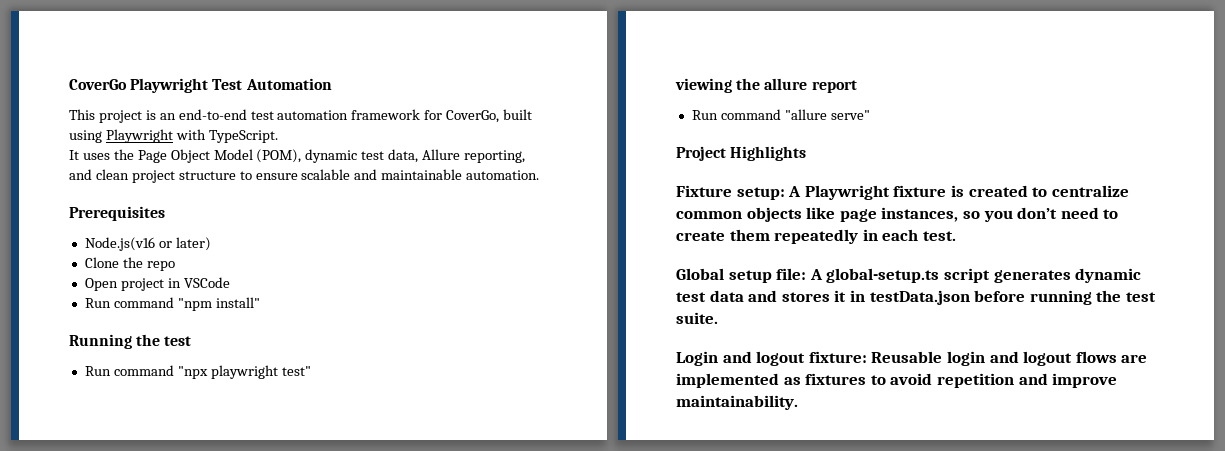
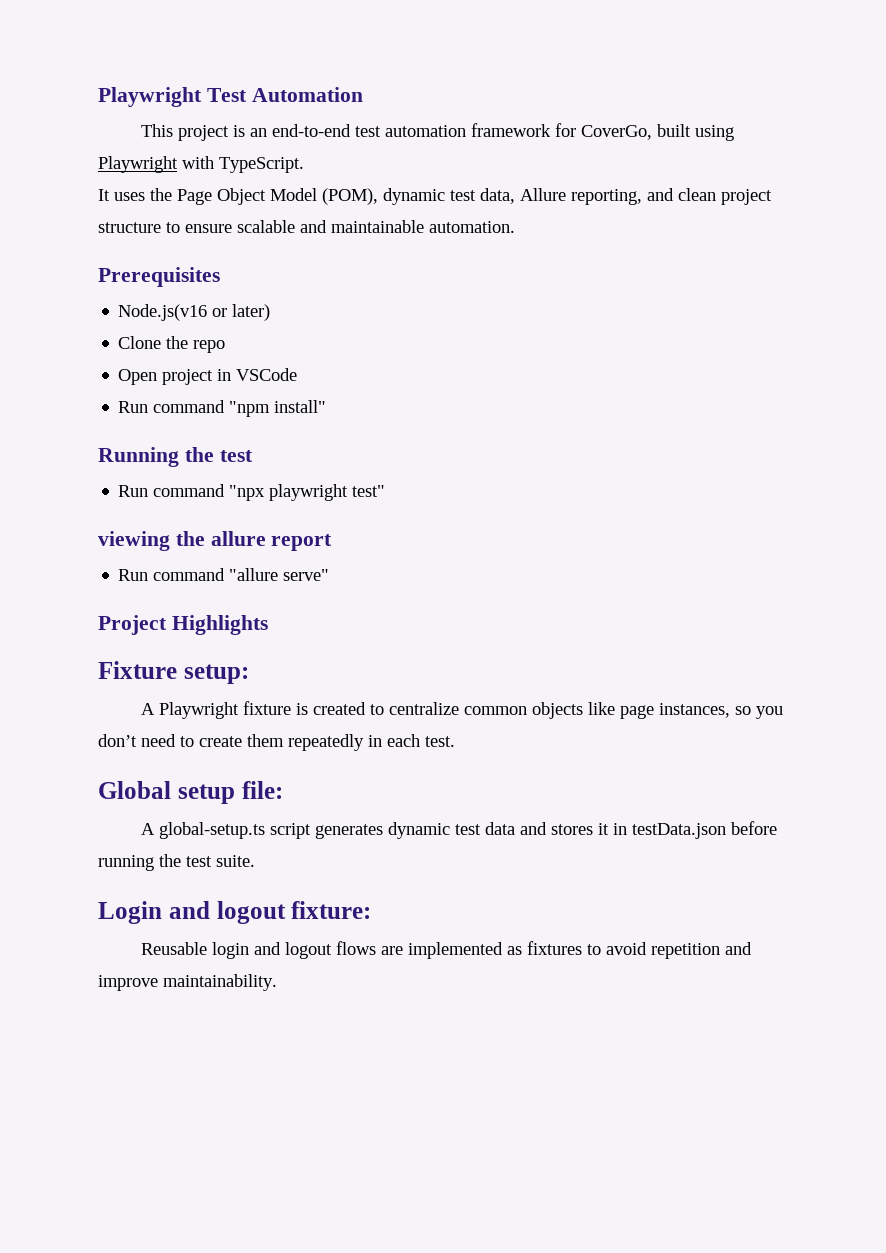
[69,79,127,90] CoverGo -> (98, 97) none
(785, 193) none -> (249, 674) //
(807, 274) none -> (283, 790) //
(867, 357) none -> (372, 910) //

